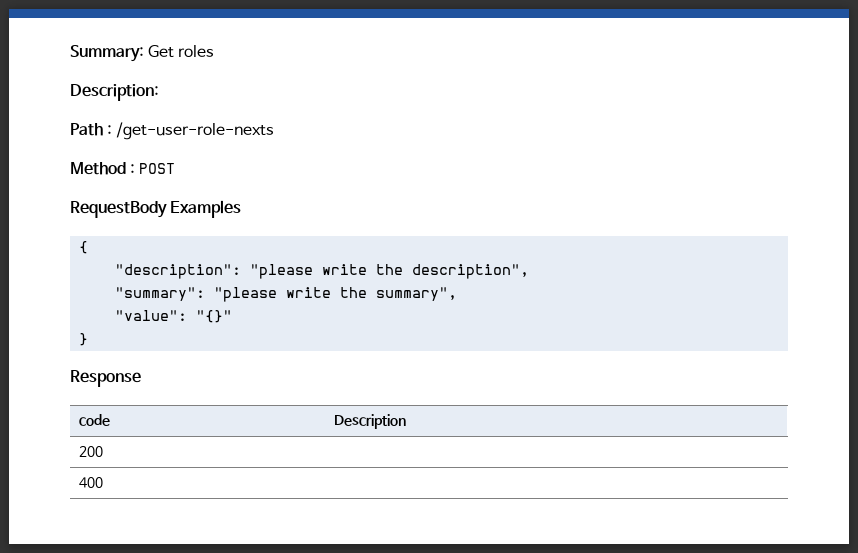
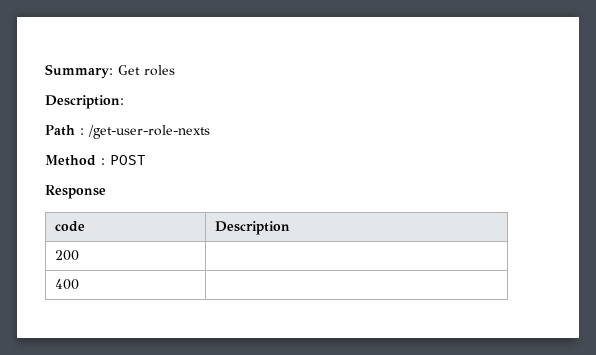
[70,200,242,218] [79,241,89,254] [115,264,530,279] [115,287,458,302] [115,310,233,323] [79,333,89,346] // RequestBody Examples // { // "description": "please write the description", // "summary": "please write the summary", // "value": "{}" // } -> (146, 160) none

